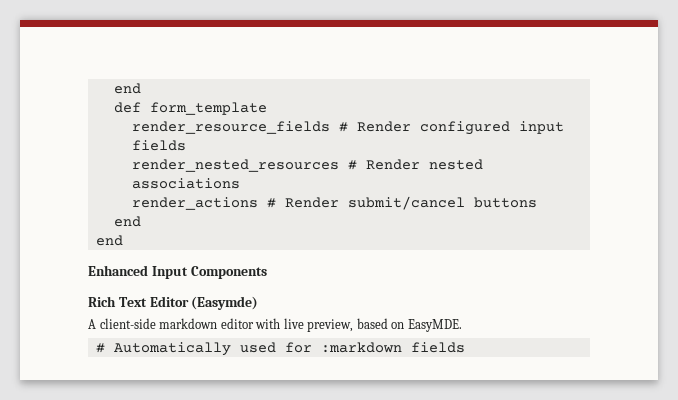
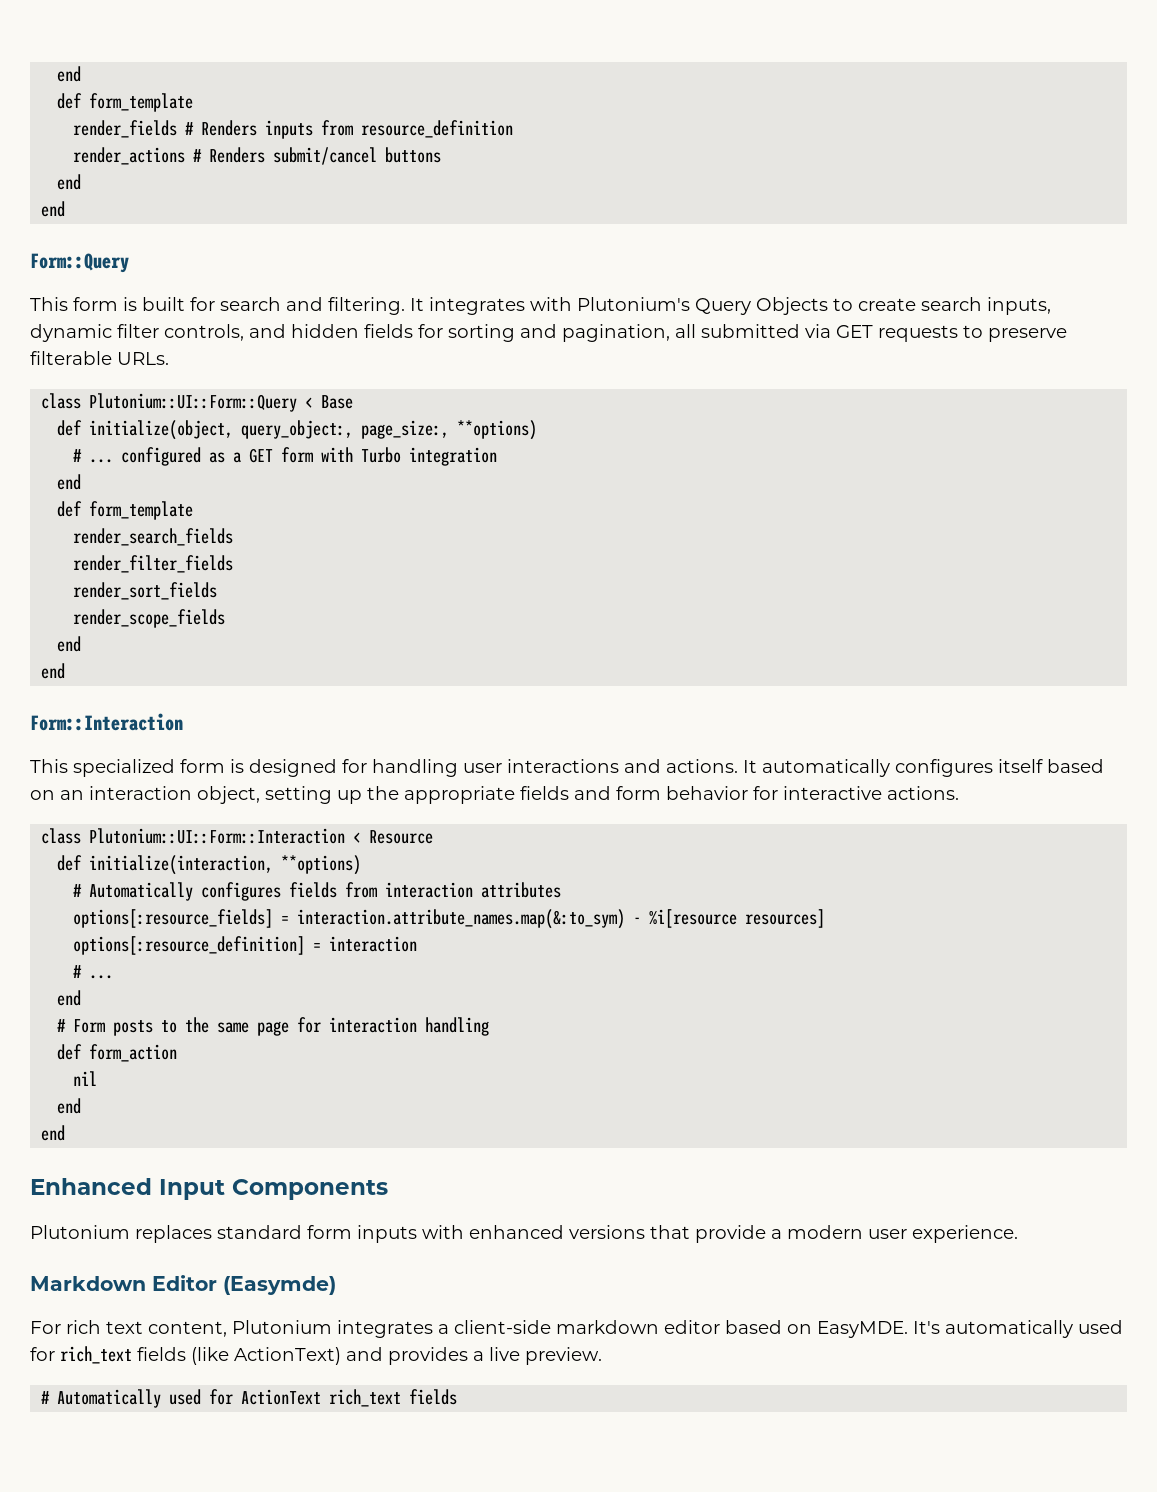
[113,83,141,94] [113,102,267,115] [131,121,564,135] [131,140,186,151] [131,159,483,172] [131,178,240,189] end // def form_template // render_resource_fields # Render configured input fields // render_nested_resources # Render nested associations -> [57,66,82,82] [57,93,194,112] [73,120,514,139] end // def form_template // render_fields # Renders inputs from resource_definition
[284,197,339,208] Render -> [209,147,266,163] Renders
[88,265,267,279] [88,296,259,310] [88,318,462,332] Enhanced Input Components // Rich Text Editor (Easymde) // A client-side markdown editor with live preview, based on EasyMDE. -> [30,253,129,273] [30,297,1051,315] [30,324,1067,342] [30,351,169,365] [41,393,354,412] [57,420,538,440] [73,447,498,466] [57,474,82,490] [57,501,194,520] [73,528,234,546] [73,555,234,573] [73,582,218,600] [73,609,226,628] [57,636,82,652] [41,663,66,679] [30,713,183,731] [30,759,1104,777] [30,786,959,804] [41,828,434,844] [57,855,362,875] [73,882,562,901] [73,909,826,929] [73,936,418,955] [73,965,114,979] [57,990,82,1006] [57,1017,490,1036] [57,1044,178,1062] [73,1071,98,1086] [57,1098,82,1114] [41,1125,66,1141] [30,1178,388,1200] [30,1225,1018,1243] [30,1275,336,1295] [30,1320,1123,1338] [30,1346,602,1365] Form::Query // This form is built for search and filtering. It integrates with Plutonium's Query Objects to create search inputs, dynamic filter controls, and hidden fields for sorting and pagination, all submitted via GET requests to preserve filterable URLs. // class Plutonium::UI::Form::Query < Base // def initialize(object, query_object:, page_size:, **options) // # ... configured as a GET form with Turbo integration // end // def form_template // render_search_fields // render_filter_fields // render_sort_fields // render_scope_fields // end // end // Form::Interaction // This specialized form is designed for handling user interactions and actions. It automatically configures itself based on an interaction object, setting up the appropriate fields and form behavior for interactive actions. // class Plutonium::UI::Form::Interaction < Resource // def initialize(interaction, **options) // # Automatically configures fields from interaction attributes // options[:resource_fields] = interaction.attribute_names.map(&:to_sym) - %i[resource resources] // options[:resource_definition] = interaction // # ... // end // # Form posts to the same page for interaction handling // def form_action // nil // end // end // Enhanced Input Components // Plutonium replaces standard form inputs with enhanced versions that provide a modern user experience. // Markdown Editor (Easymde) // For rich text content, Plutonium integrates a client-side markdown editor based on EasyMDE. It's automatically used for rich_text fields (like ActionText) and provides a live preview.
[320,342,402,353] :markdown -> [241,1389,402,1407] ActionText rich_text

